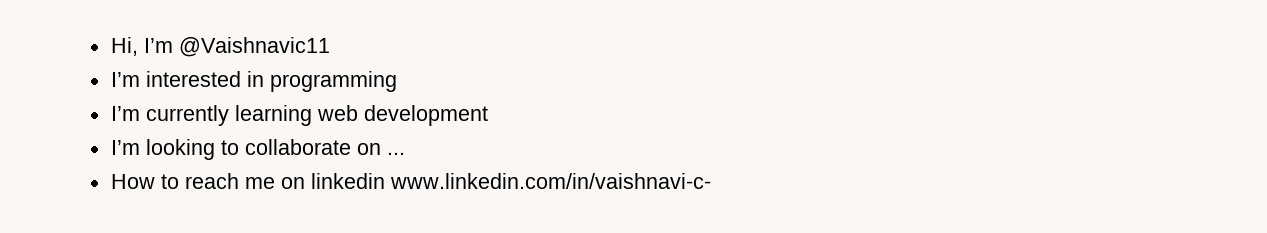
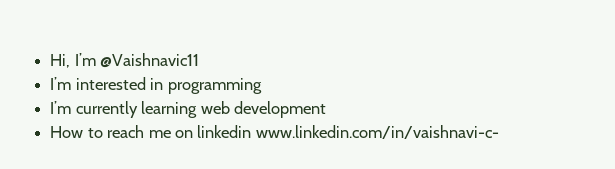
[110,139,405,160] // I’m looking to collaborate on ... -> (326, 109) none

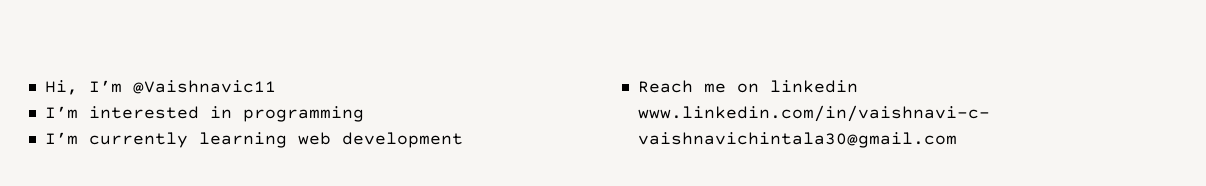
[50,125,145,138] How to reach -> [637,80,693,93] Reach
(499, 132) none -> [637,132,957,148] vaishnavichintala30@gmail.com

